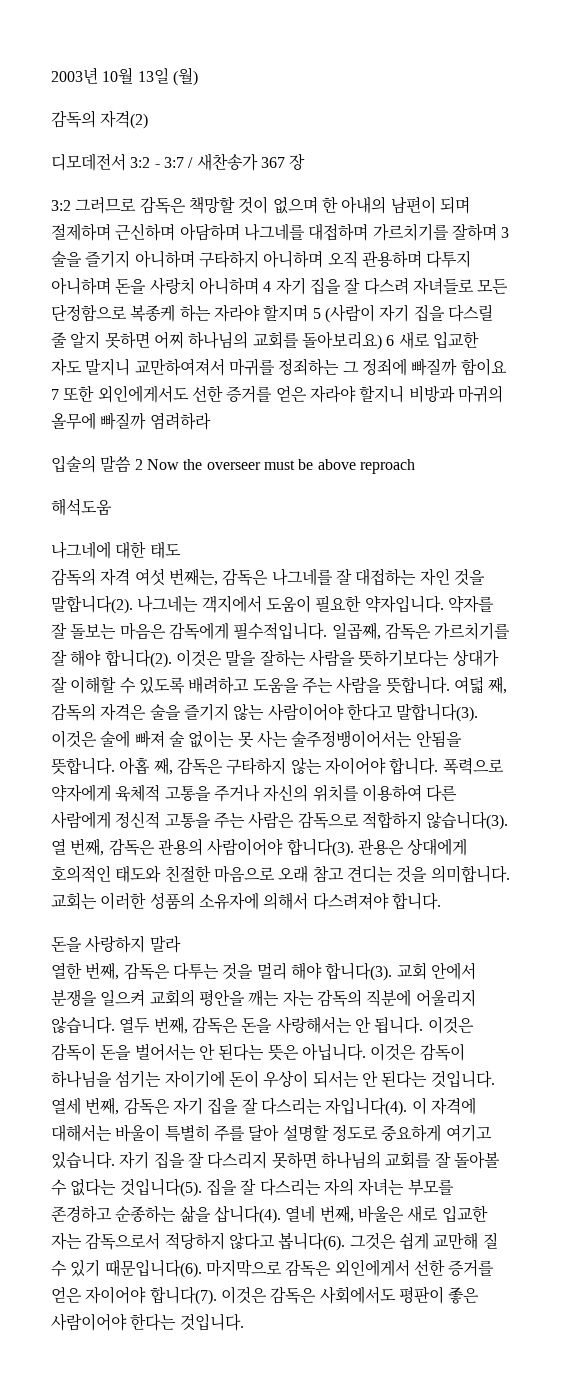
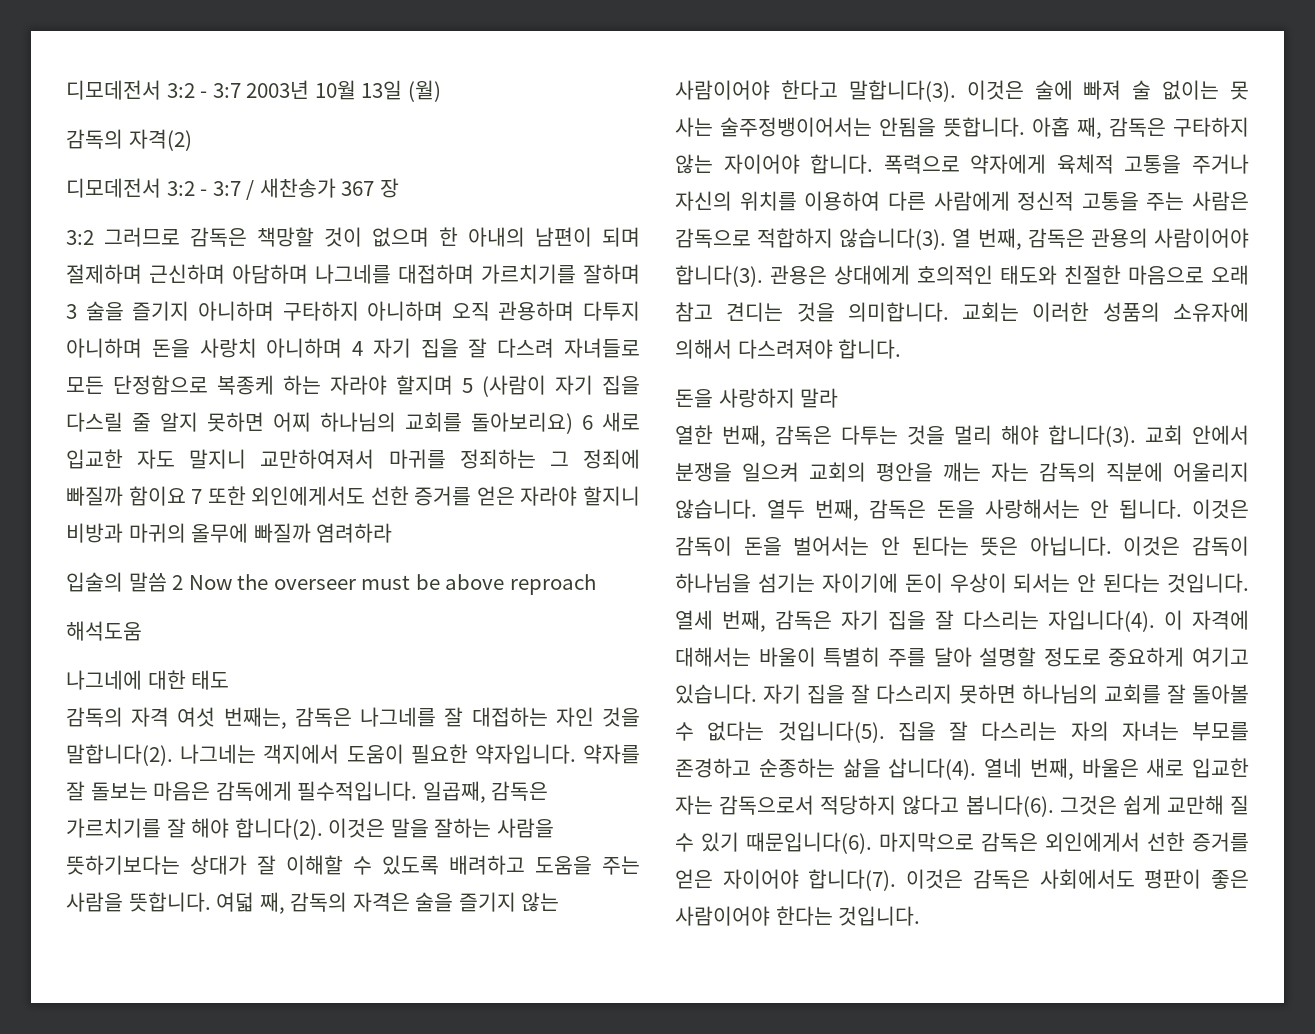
(51, 75) none -> [66,80,241,100] 디모데전서 3:2 - 3:7

